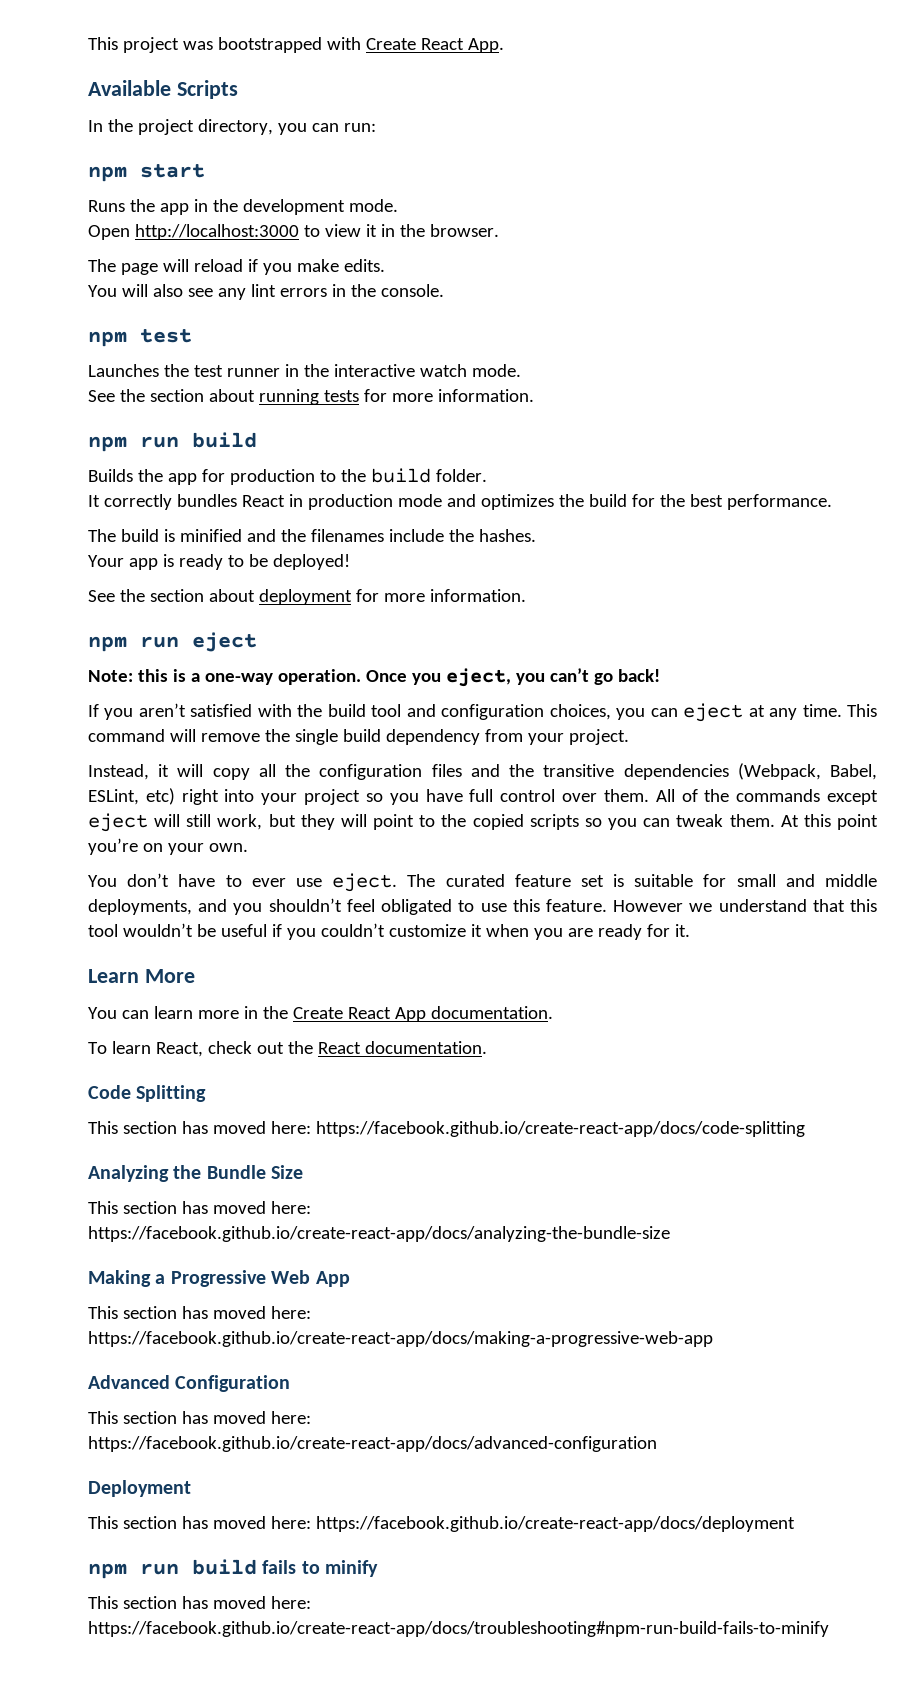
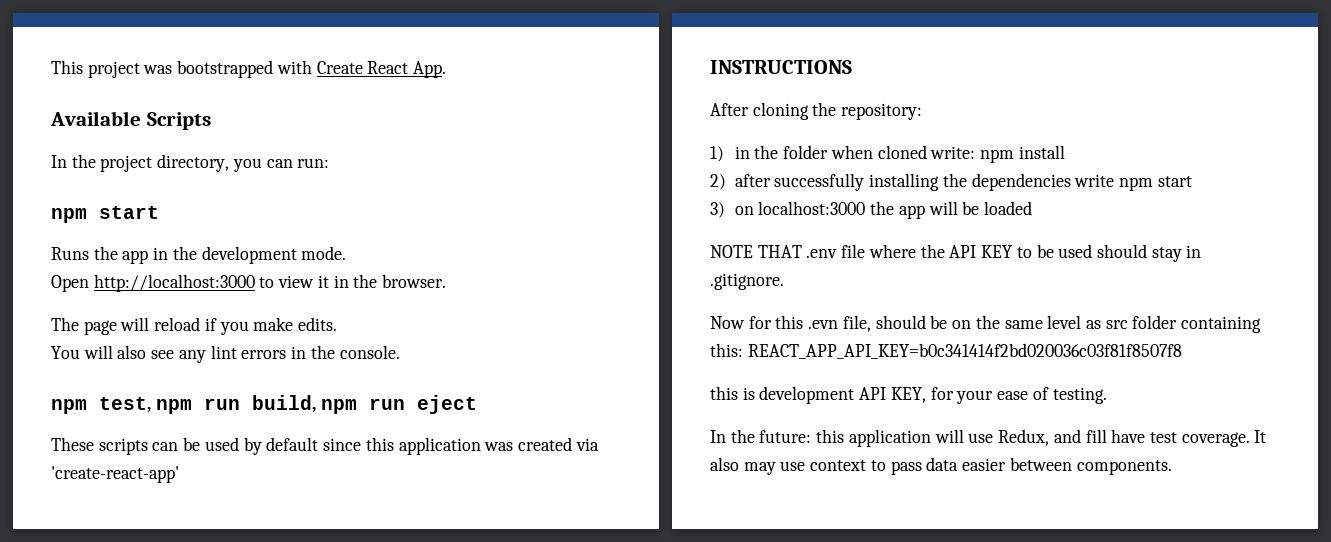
[140,329,192,343] [88,364,521,377] [88,389,534,405] [88,432,257,452] [88,468,487,485] [88,494,832,510] [88,529,536,542] [88,554,350,570] [88,589,526,605] [88,632,257,652] [88,668,660,687] [88,703,878,722] [88,729,629,745] [88,763,877,780] [88,788,879,805] [88,813,878,832] [88,838,248,855] [88,873,877,892] [88,898,877,915] [88,923,690,940] [88,969,195,983] [88,1006,553,1022] [88,1041,487,1057] [88,1085,207,1102] [88,1121,805,1137] [88,1165,304,1182] [88,1201,311,1214] [88,1226,670,1242] [88,1270,350,1287] [88,1306,311,1319] [88,1331,713,1347] [88,1375,291,1392] [88,1411,311,1424] [88,1436,657,1452] [88,1480,191,1497] [88,1516,795,1532] [88,1559,379,1579] [88,1596,311,1609] [88,1621,829,1637] test // Launches the test runner in the interactive watch mode. // See the section about running tests for more information. // npm run build // Builds the app for production to the build folder. // It correctly bundles React in production mode and optimizes the build for the best performance. // The build is minified and the filenames include the hashes. // Your app is ready to be deployed! // See the section about deployment for more information. // npm run eject // Note: this is a one-way operation. Once you eject, you can’t go back! // If you aren’t satisfied with the build tool and configuration choices, you can eject at any time. This command will remove the single build dependency from your project. // Instead, it will copy all the configuration files and the transitive dependencies (Webpack, Babel, ESLint, etc) right into your project so you have full control over them. All of the commands except eject will still work, but they will point to the copied scripts so you can tweak them. At this point you’re on your own. // You don’t have to ever use eject. The curated feature set is suitable for small and middle deployments, and you shouldn’t feel obligated to use this feature. However we understand that this tool wouldn’t be useful if you couldn’t customize it when you are ready for it. // Learn More // You can learn more in the Create React App documentation. // To learn React, check out the React documentation. // Code Splitting // This section has moved here: https://facebook.github.io/create-react-app/docs/code-splitting // Analyzing the Bundle Size // This section has moved here: https://facebook.github.io/create-react-app/docs/analyzing-the-bundle-size // Making a Progressive Web App // This section has moved here: https://facebook.github.io/create-react-app/docs/making-a-progressive-web-app // Advanced Configuration // This section has moved here: https://facebook.github.io/create-react-app/docs/advanced-configuration // Deployment // This section has moved here: https://facebook.github.io/create-react-app/docs/deployment // npm run build fails to minify // This section has moved here: https://facebook.github.io/create-react-app/docs/troubleshooting#npm-run-build-fails-to-minify -> [99,395,478,414] [51,437,599,455] [51,466,179,483] [710,60,852,74] [710,102,923,120] [710,145,1065,163] [710,173,1192,191] [710,201,1033,219] [710,244,1202,262] [710,273,784,290] [710,315,1262,333] [710,343,1182,359] [710,386,1107,404] [710,429,1267,447] [710,457,1172,475] test, npm run build, npm run eject // These scripts can be used by default since this application was created via 'create-react-app' // INSTRUCTIONS // After cloning the repository: // 1) in the folder when cloned write: npm install // 2) after successfully installing the dependencies write npm start // 3) on localhost:3000 the app will be loaded // NOTE THAT .env file where the API KEY to be used should stay in .gitignore. // Now for this .evn file, should be on the same level as src folder containing this: REACT_APP_API_KEY=b0c341414f2bd020036c03f81f8507f8 // this is development API KEY, for your ease of testing. // In the future: this application will use Redux, and fill have test coverage. It also may use context to pass data easier between components.

